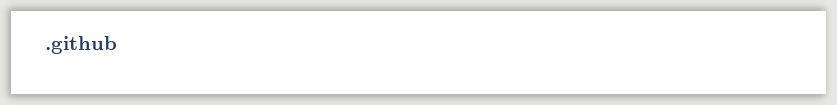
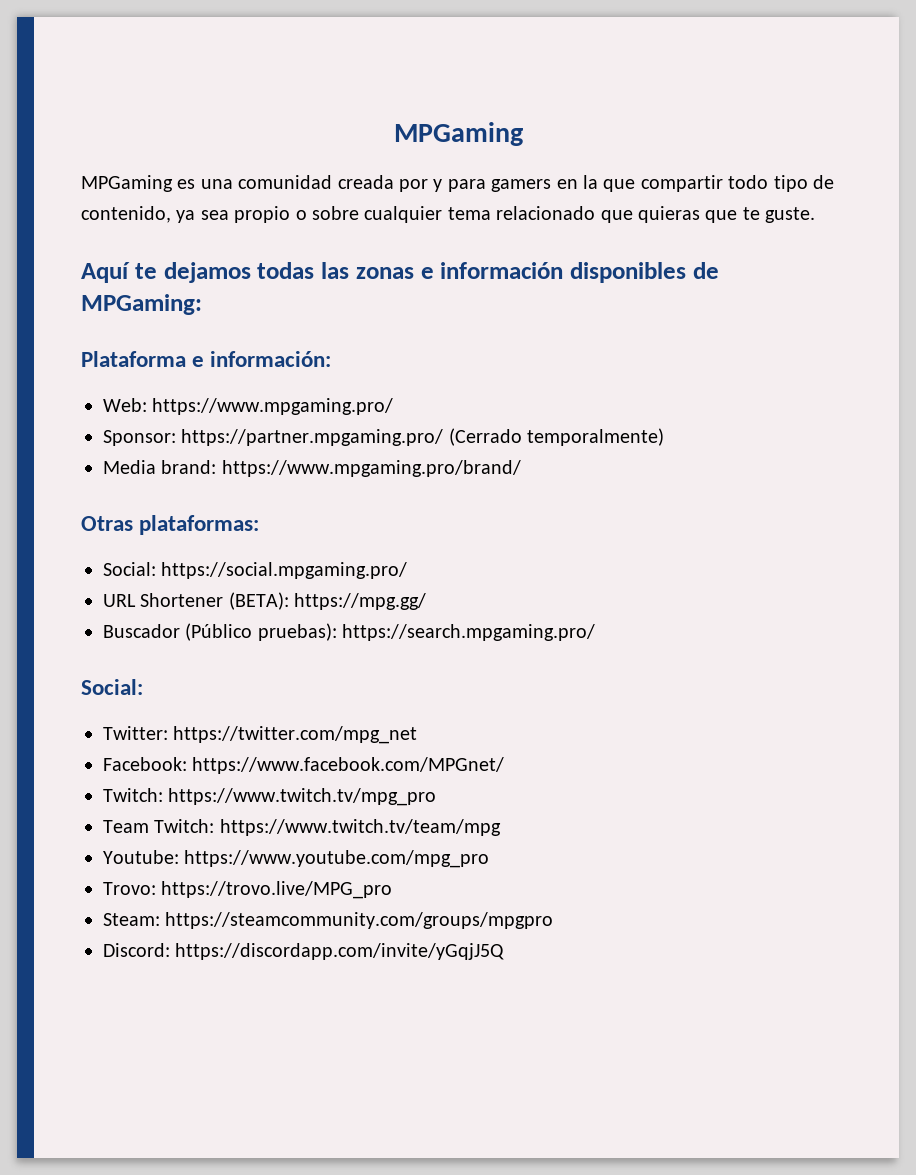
[45,36,117,54] .github -> [393,122,523,146] [81,175,834,192] [81,206,816,223] [81,262,719,283] [81,294,202,315] [81,351,332,367] [103,398,394,415] [103,428,665,446] [103,460,521,477] [81,515,260,535] [103,562,408,579] [103,592,427,610] [103,623,596,641] [81,679,143,695] [103,726,418,744] [103,757,505,774] [103,788,437,806] [103,819,501,836] [103,850,490,868] [103,881,393,899] [103,912,554,929] [103,943,505,960] MPGaming // MPGaming es una comunidad creada por y para gamers en la que compartir todo tipo de contenido, ya sea propio o sobre cualquier tema relacionado que quieras que te guste. // Aquí te dejamos todas las zonas e información disponibles de MPGaming: // Plataforma e información: // Web: https://www.mpgaming.pro/ // Sponsor: https://partner.mpgaming.pro/ (Cerrado temporalmente) // Media brand: https://www.mpgaming.pro/brand/ // Otras plataformas: // Social: https://social.mpgaming.pro/ // URL Shortener (BETA): https://mpg.gg/ // Buscador (Público pruebas): https://search.mpgaming.pro/ // Social: // Twitter: https://twitter.com/mpg_net // Facebook: https://www.facebook.com/MPGnet/ // Twitch: https://www.twitch.tv/mpg_pro // Team Twitch: https://www.twitch.tv/team/mpg // Youtube: https://www.youtube.com/mpg_pro // Trovo: https://trovo.live/MPG_pro // Steam: https://steamcommunity.com/groups/mpgpro // Discord: https://discordapp.com/invite/yGqjJ5Q

